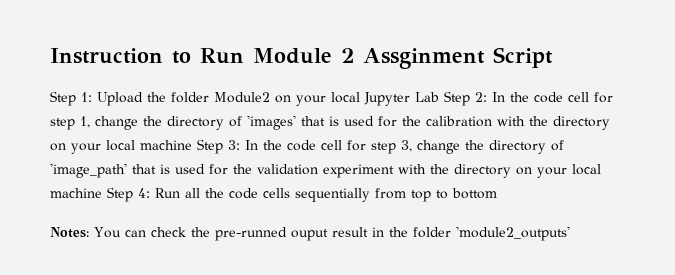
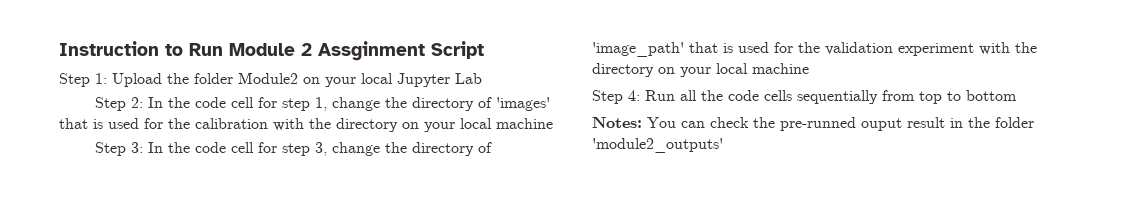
(439, 97) none -> (482, 78) //
(192, 145) none -> (553, 123) //
(102, 193) none -> (809, 68) //

